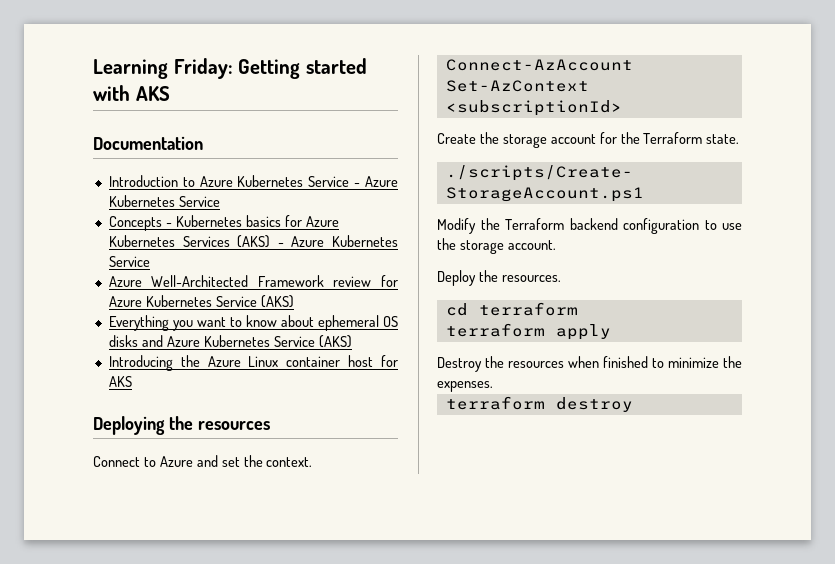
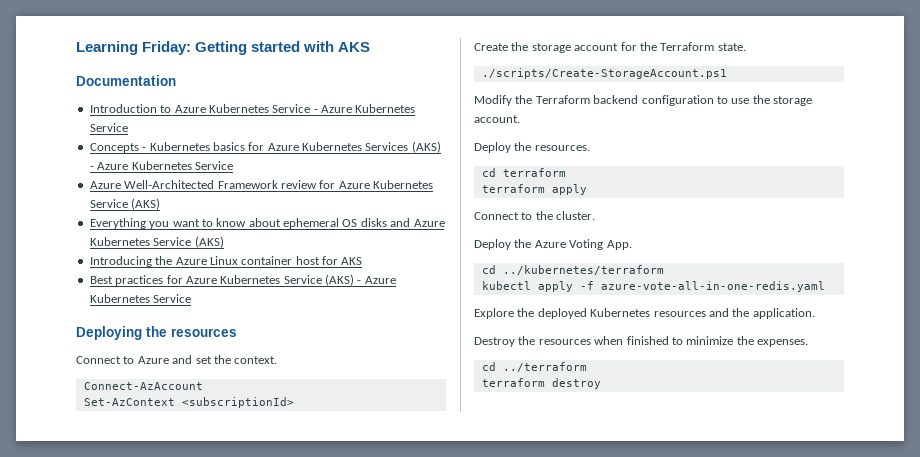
(132, 381) none -> [89,274,396,286] [89,294,192,303] // Best practices for Azure Kubernetes Service (AKS) - Azure Kubernetes Service
(611, 332) none -> [474,211,596,220] [474,239,632,250] [481,265,664,275] [481,281,825,292] [474,308,815,319] // Connect to the cluster. // Deploy the Azure Voting App. // cd ../kubernetes/terraform // kubectl apply -f azure-vote-all-in-one-redis.yaml // Explore the deployed Kubernetes resources and the application.
(493, 386) none -> [481,362,587,372] // cd ../terraform

